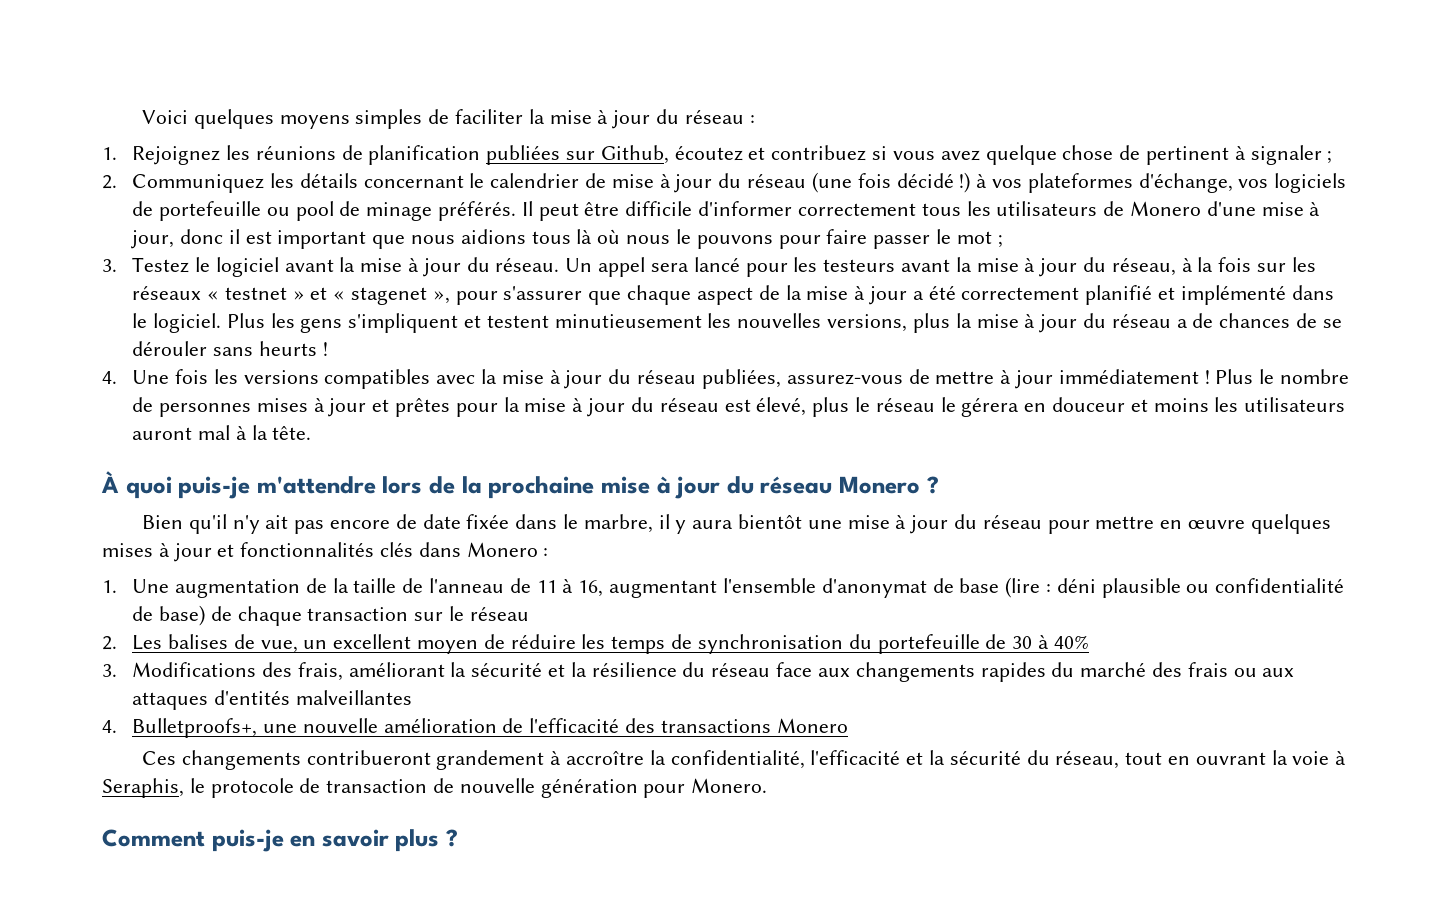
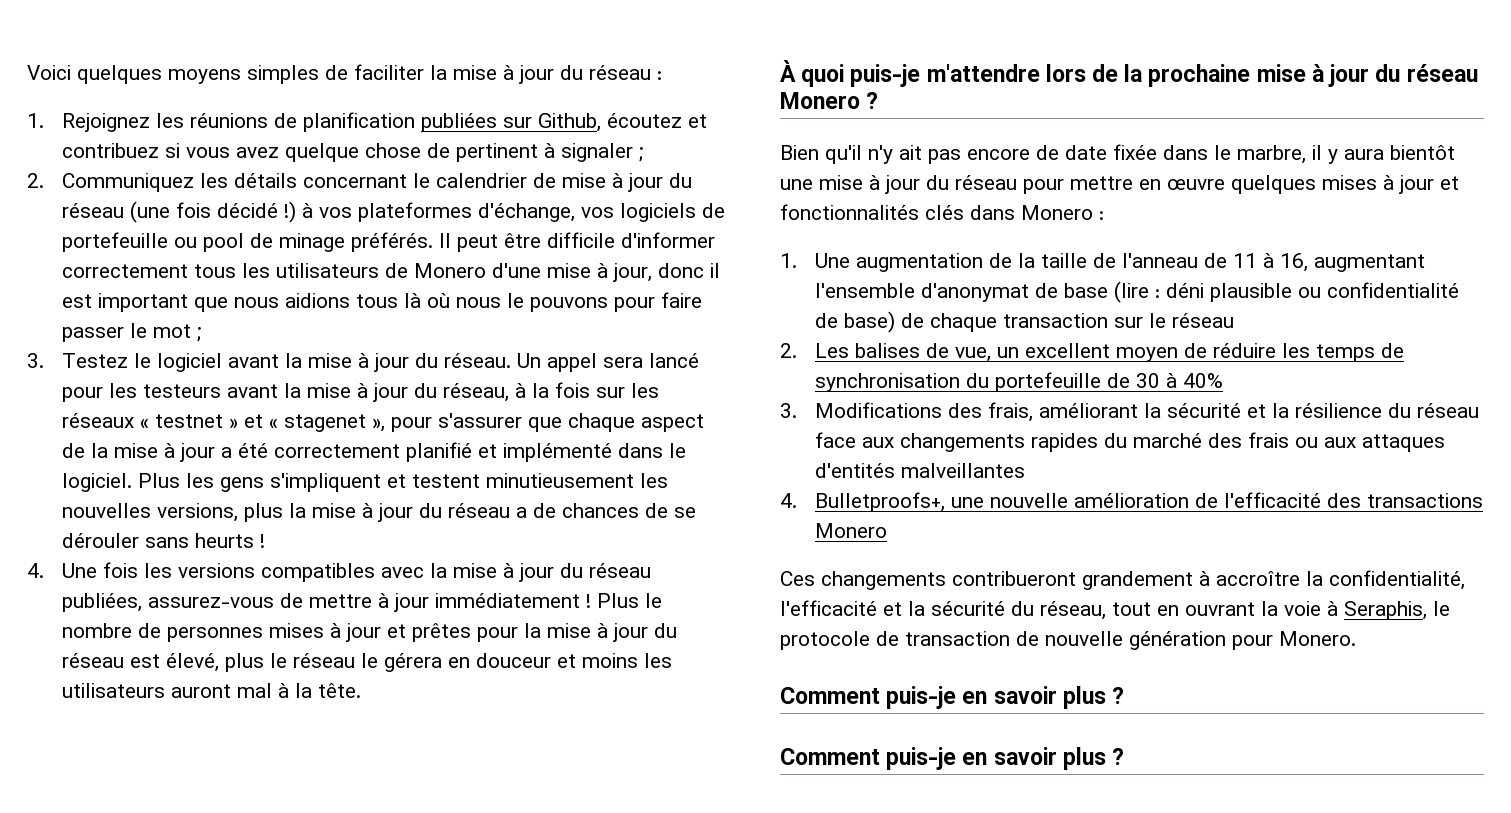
(459, 838) none -> [780,747,1125,770] // Comment puis-je en savoir plus ?

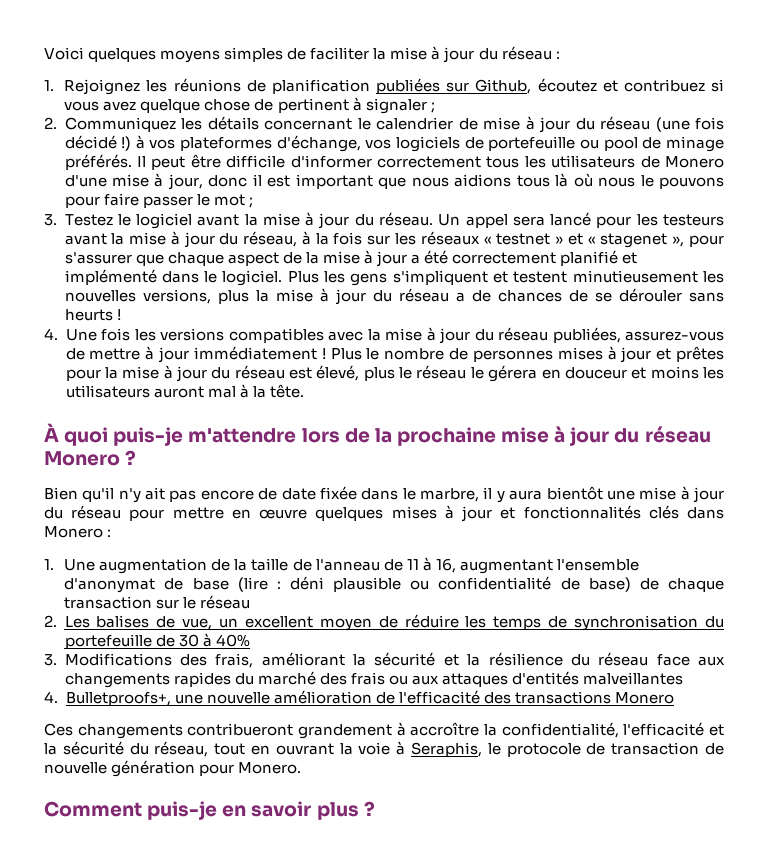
[780,747,1125,770] // Comment puis-je en savoir plus ? -> (375, 808) none

